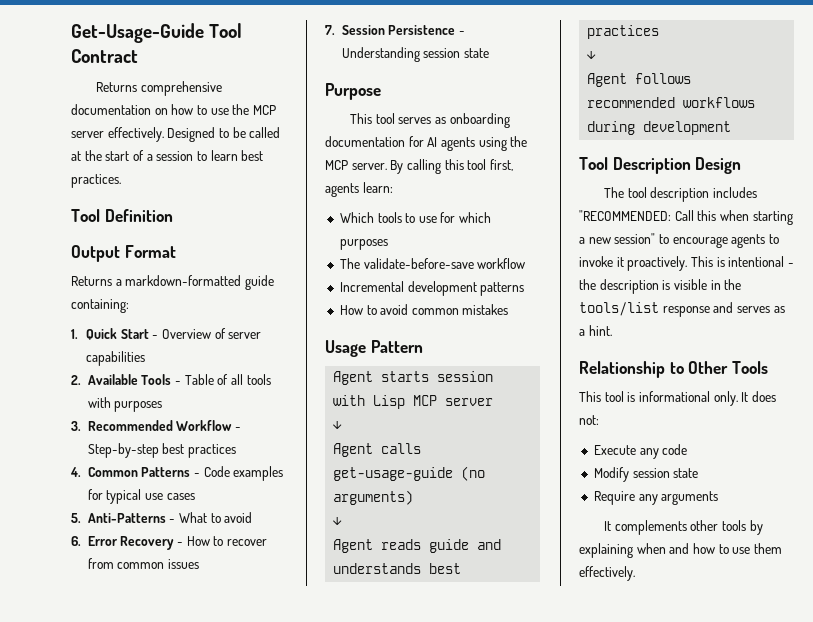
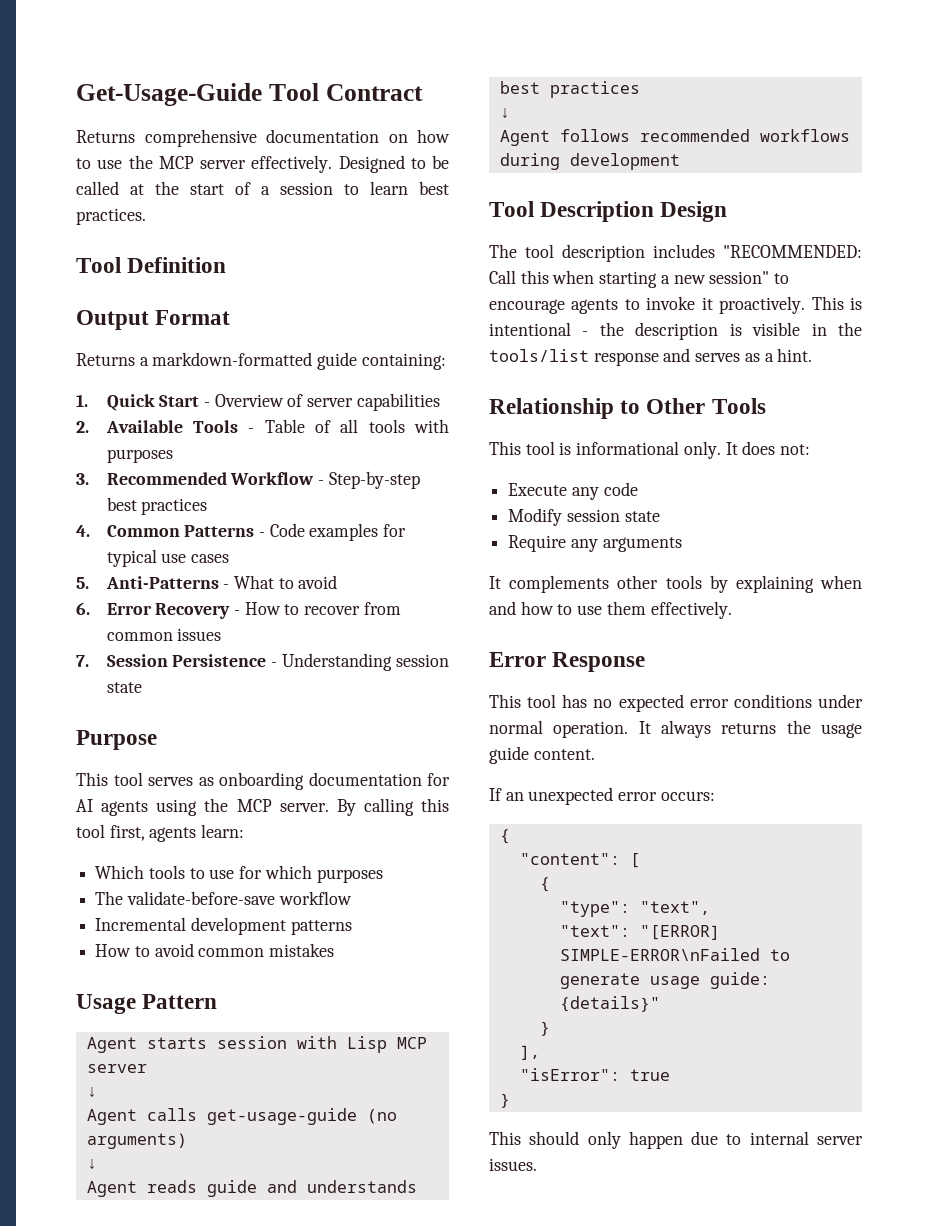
(635, 573) none -> [489,652,646,672] [489,694,863,712] [489,720,862,738] [489,746,595,764] [489,787,715,805] [499,829,510,844] [519,853,640,868] [539,877,550,892] [559,901,710,917] [559,925,720,940] [559,948,790,961] [559,972,770,989] [559,996,660,1012] [539,1021,550,1036] [519,1045,540,1060] [519,1068,670,1081] [499,1093,510,1108] [489,1131,863,1149] [489,1158,537,1171] // Error Response // This tool has no expected error conditions under normal operation. It always returns the usage guide content. // If an unexpected error occurs: // { // "content": [ // { // "type": "text", // "text": "[ERROR] SIMPLE-ERROR\nFailed to generate usage guide: {details}" // } // ], // "isError": true // } // This should only happen due to internal server issues.

